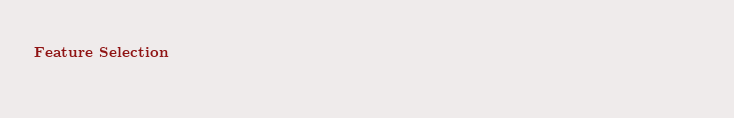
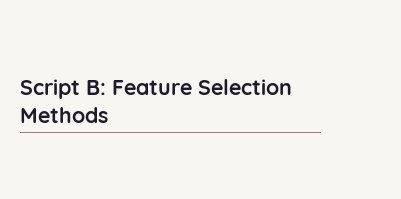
(34, 52) none -> [20,79,106,99] Script B:
(169, 52) none -> [20,107,108,123] Methods

